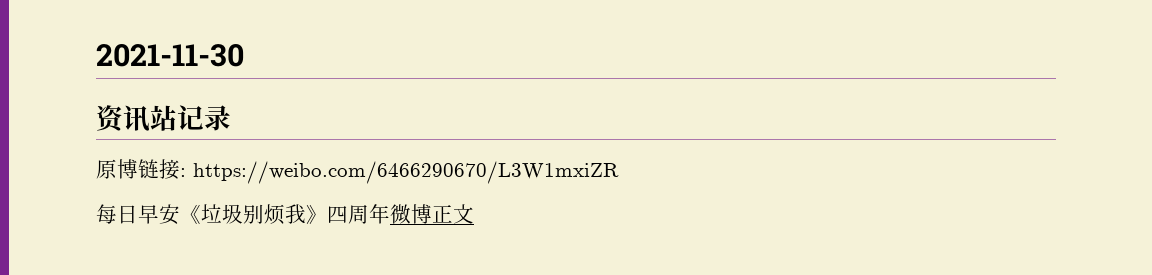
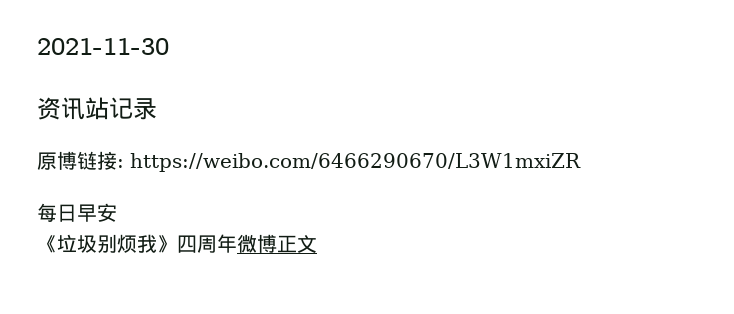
(180, 214) none -> (117, 212) //

